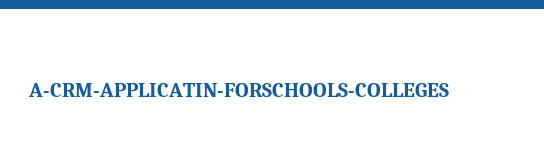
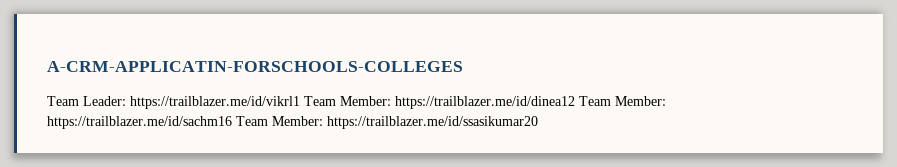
(449, 90) none -> [47,96,666,109] [47,116,538,129] // Team Leader: https://trailblazer.me/id/vikrl1 Team Member: https://trailblazer.me/id/dinea12 Team Member: https://trailblazer.me/id/sachm16 Team Member: https://trailblazer.me/id/ssasikumar20

